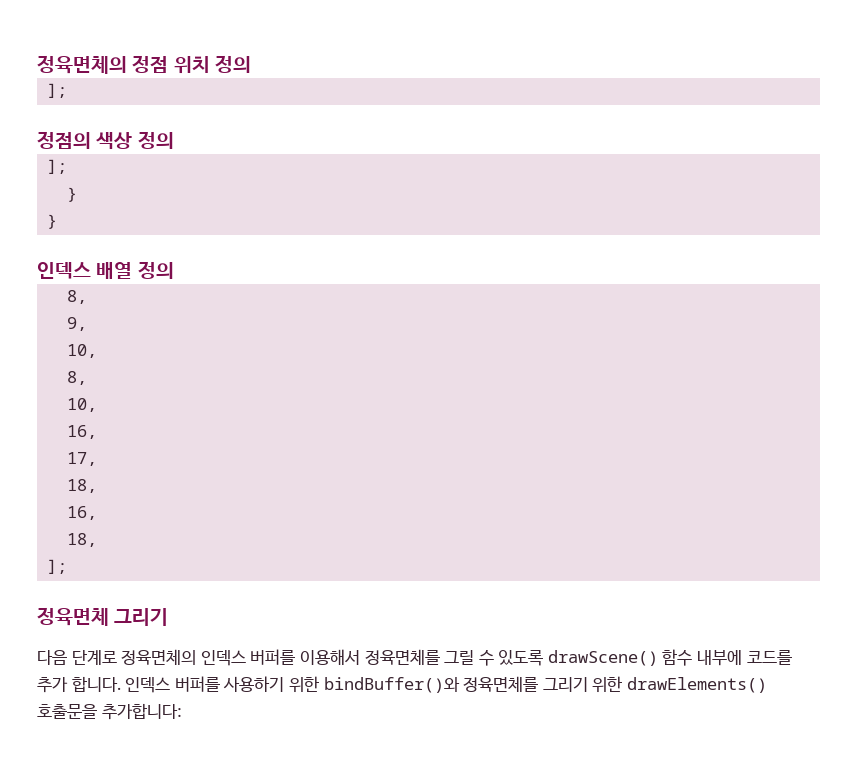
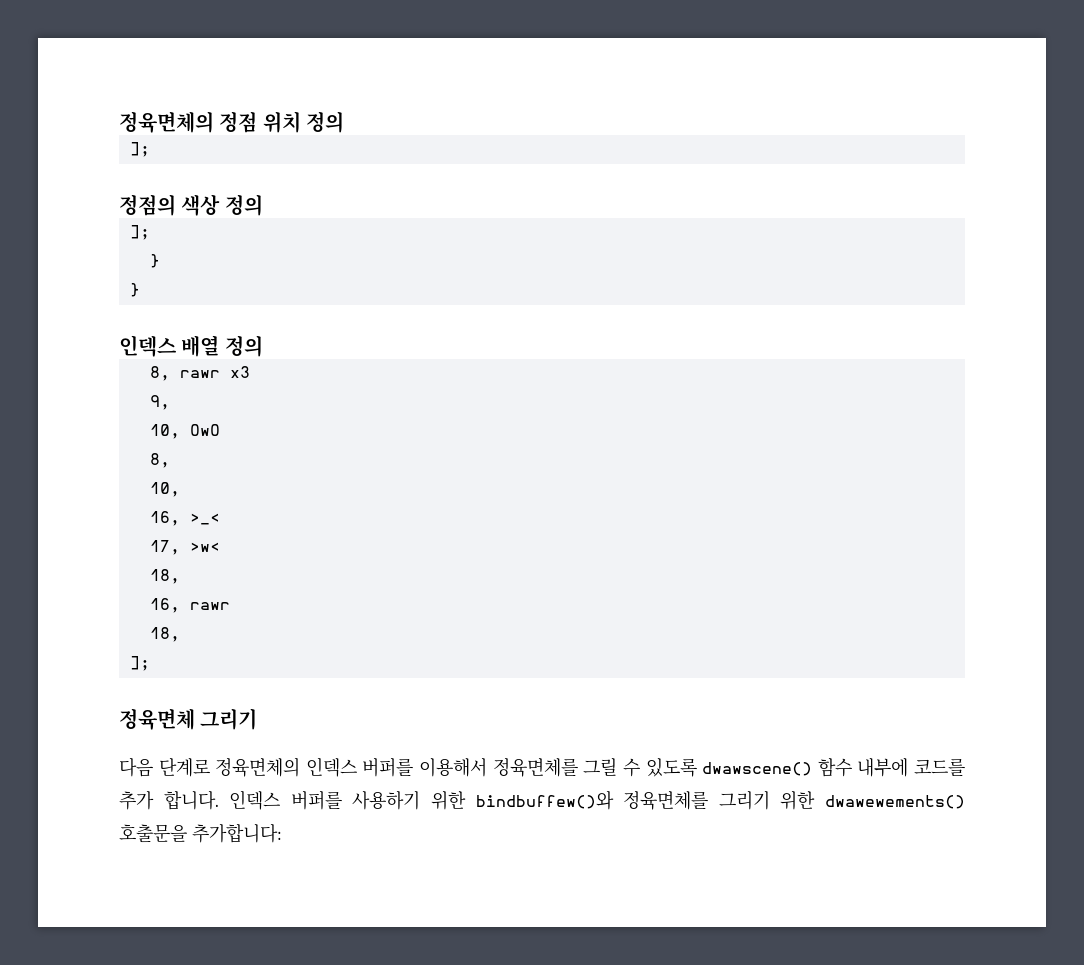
(88, 297) none -> [179,366,250,378] rawr x3
(98, 351) none -> [189,424,220,436] OwO
(98, 432) none -> [189,513,220,525] >_<
(98, 459) none -> [189,542,220,552] >w<
(98, 513) none -> [189,602,230,610] rawr
[547,650,658,666] drawScene() -> [702,762,813,776] dwawscene()
[323,677,460,693] bindBuffer()와 -> [475,790,614,810] bindbuffew()와
[626,677,767,693] drawElements() -> [825,795,966,809] dwawewements()

